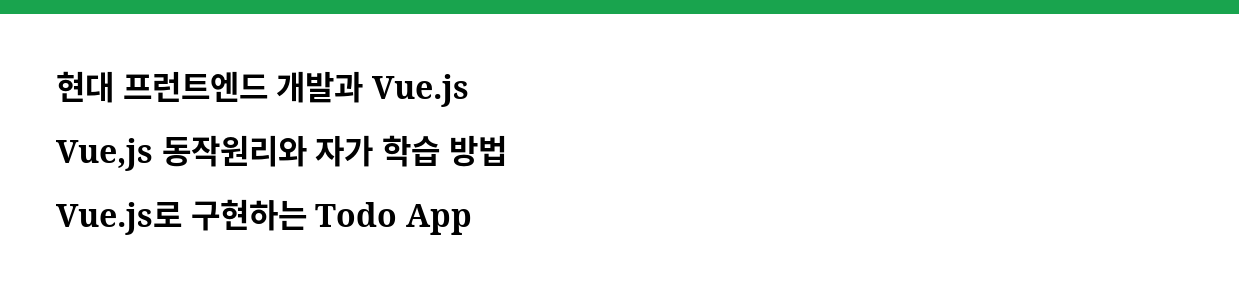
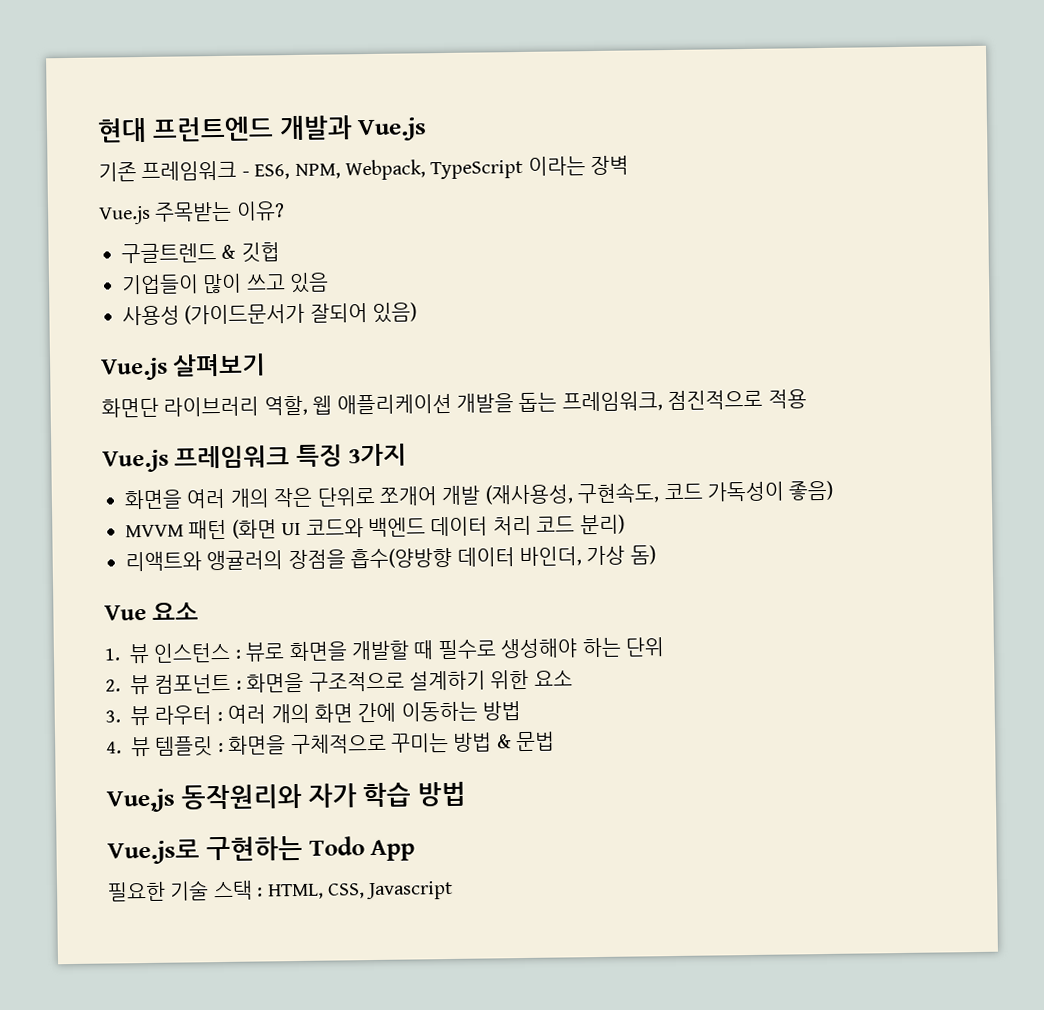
(469, 90) none -> [98,155,630,182] [99,201,285,225] [121,242,280,264] [121,272,330,295] [122,302,418,326] [101,353,267,381] [101,389,807,418] [102,443,408,473] [124,480,834,510] [125,514,625,540] [125,545,656,572] [104,601,200,621] [104,637,665,664] [105,669,573,695] [105,701,522,726] [106,731,556,757] // 기존 프레임워크 - ES6, NPM, Webpack, TypeScript 이라는 장벽 // Vue.js 주목받는 이유? // 구글트렌드 & 깃헙 // 기업들이 많이 쓰고 있음 // 사용성 (가이드문서가 잘되어 있음) // Vue.js 살펴보기 // 화면단 라이브러리 역할, 웹 애플리케이션 개발을 돕는 프레임워크, 점진적으로 적용 // Vue.js 프레임워크 특징 3가지 // 화면을 여러 개의 작은 단위로 쪼개어 개발 (재사용성, 구현속도, 코드 가독성이 좋음) // MVVM 패턴 (화면 UI 코드와 백엔드 데이터 처리 코드 분리) // 리액트와 앵귤러의 장점을 흡수(양방향 데이터 바인더, 가상 돔) // Vue 요소 // 1. 뷰 인스턴스 : 뷰로 화면을 개발할 때 필수로 생성해야 하는 단위 // 2. 뷰 컴포넌트 : 화면을 구조적으로 설계하기 위한 요소 // 3. 뷰 라우터 : 여러 개의 화면 간에 이동하는 방법 // 4. 뷰 템플릿 : 화면을 구체적으로 꾸미는 방법 & 문법
(472, 219) none -> [107,880,454,902] // 필요한 기술 스택 : HTML, CSS, Javascript

